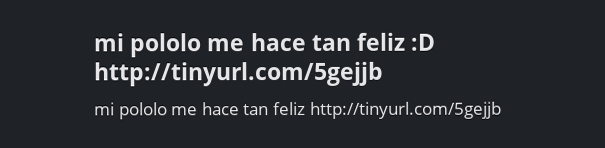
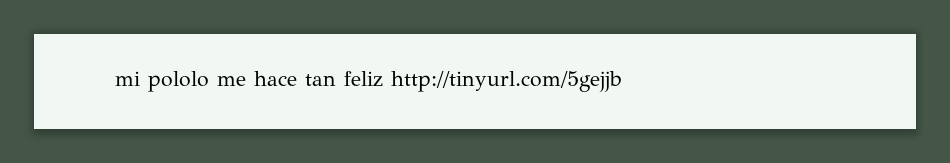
[93,32,436,58] [93,61,384,87] [94,101,306,120] mi pololo me hace tan feliz :D http://tinyurl.com/5gejjb // mi pololo me hace tan feliz -> [115,71,383,92] mi pololo me hace tan feliz

